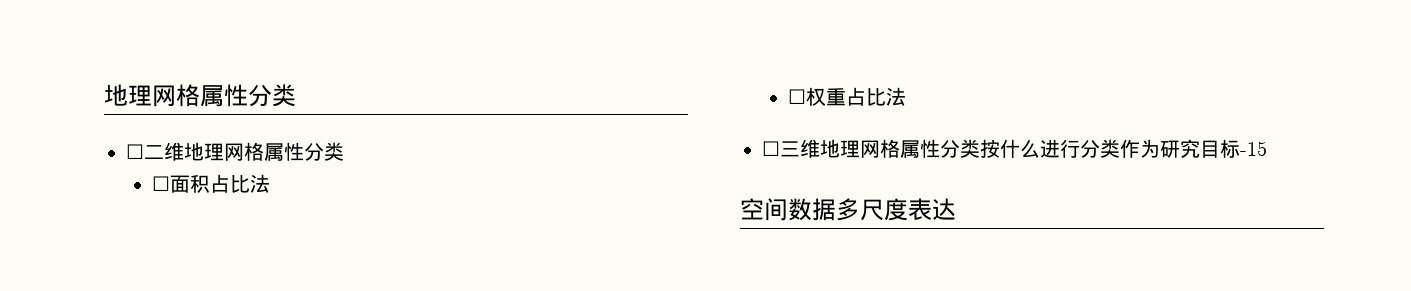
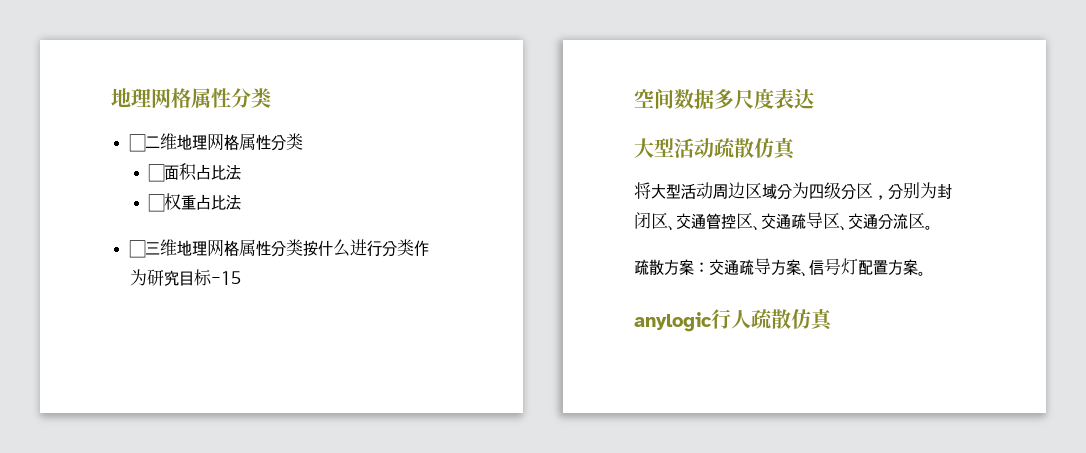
(956, 209) none -> [634,137,796,160] [634,182,952,200] [634,212,933,231] [634,258,926,277] [634,308,833,332] // 大型活动疏散仿真 // 将大型活动周边区域分为四级分区，分别为封闭区、交通管控区、交通疏导区、交通分流区。 // 疏散方案：交通疏导方案、信号灯配置方案。 // anylogic行人疏散仿真

